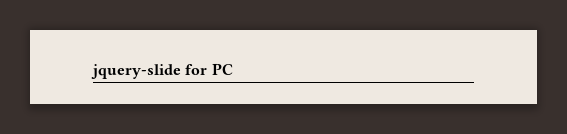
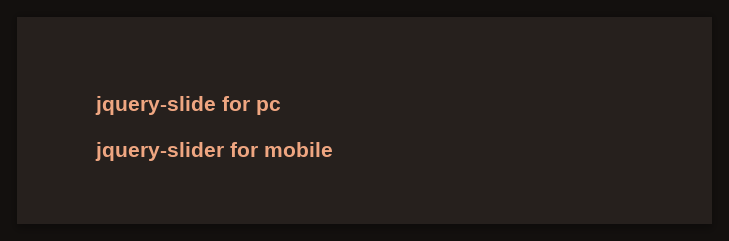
[211,63,233,75] PC -> [256,100,281,115] [95,142,333,161] pc // jquery-slider for mobile

